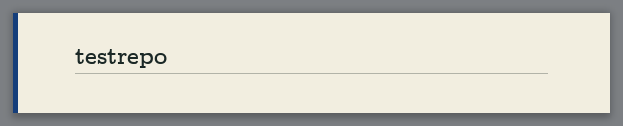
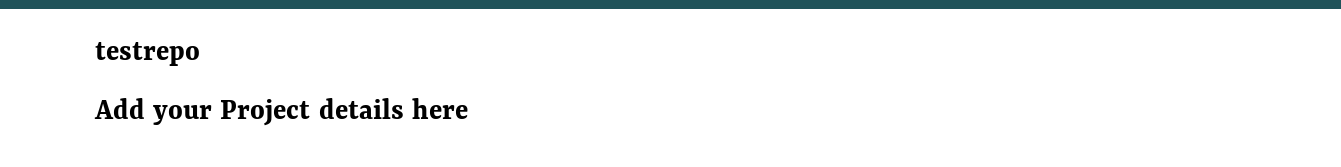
(167, 58) none -> [94,98,468,126] // Add your Project details here

